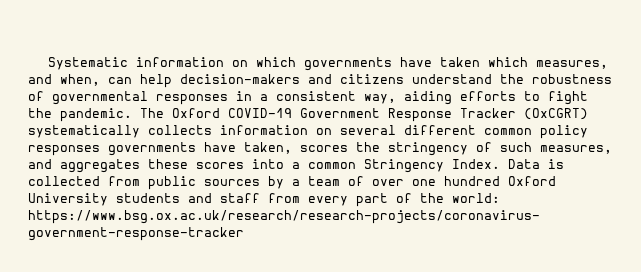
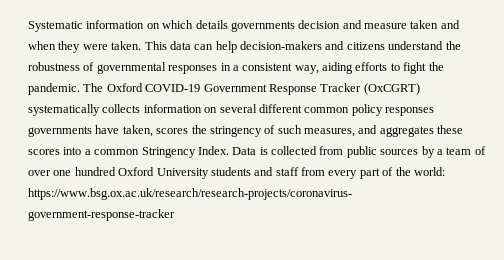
[304,57,609,71] [28,74,100,86] governments have taken which measures, and when, -> [195,20,460,32] [28,41,191,53] details governments decision and measure taken and when they were taken. This data

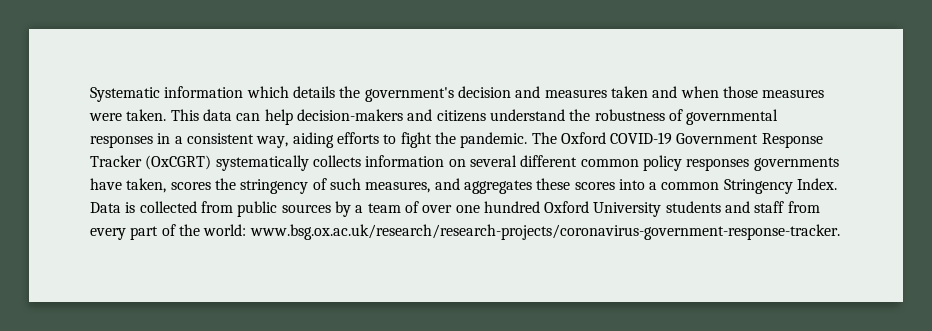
[146,23,160,29] on -> (244, 92) none
[230,21,295,32] governments -> [339,86,454,102] the government's
[364,23,407,29] measure -> [544,89,607,98] measures
[58,41,81,53] they -> [722,86,825,98] those measures
[28,188,352,200] [28,209,175,221] https://www.bsg.ox.ac.uk/research/research-projects/coronavirus- government-response-tracker -> [249,224,840,240] www.bsg.ox.ac.uk/research/research-projects/coronavirus-government-response-tracker.

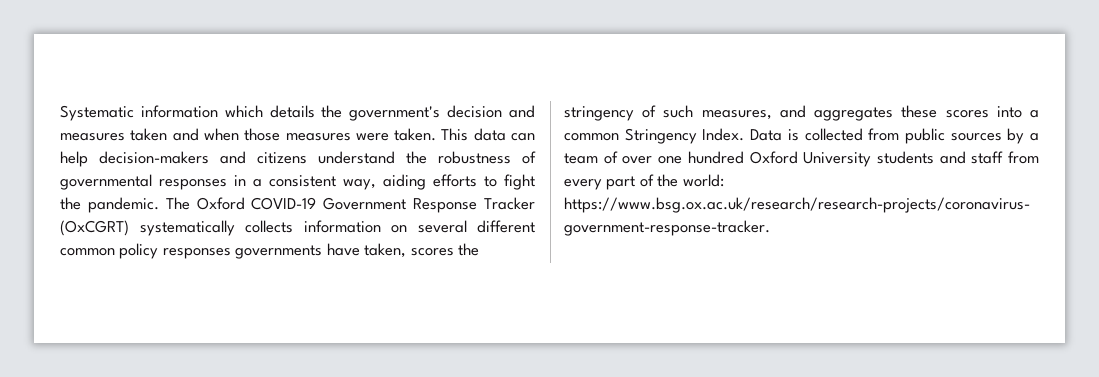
[249,224,840,240] www.bsg.ox.ac.uk/research/research-projects/coronavirus-government-response-tracker. -> [564,197,1030,213] [564,220,770,236] https://www.bsg.ox.ac.uk/research/research-projects/coronavirus- government-response-tracker.

